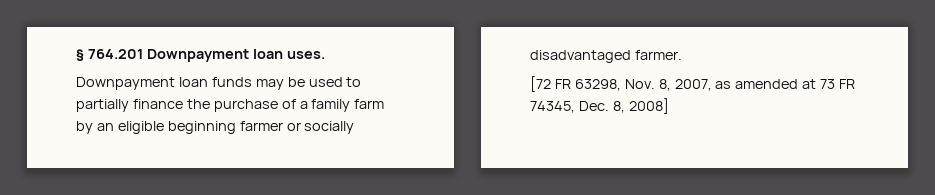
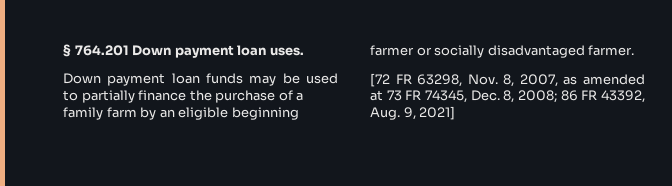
[146,49,249,62] Downpayment -> [132,45,234,58] Down payment
[76,77,175,90] Downpayment -> [63,73,166,86] Down payment
[628,98,669,114] 2008] -> [518,90,645,103] [370,106,456,120] 2008; 86 FR 43392, Aug. 9, 2021]

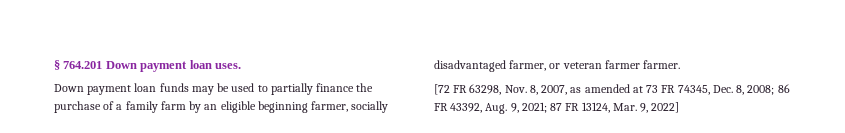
[370,45,585,58] farmer or socially disadvantaged -> [311,101,389,113] [434,60,640,72] farmer, socially disadvantaged farmer, or veteran farmer
[419,106,456,120] 2021] -> [521,102,680,113] 2021; 87 FR 13124, Mar. 9, 2022]

